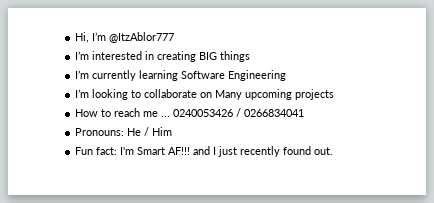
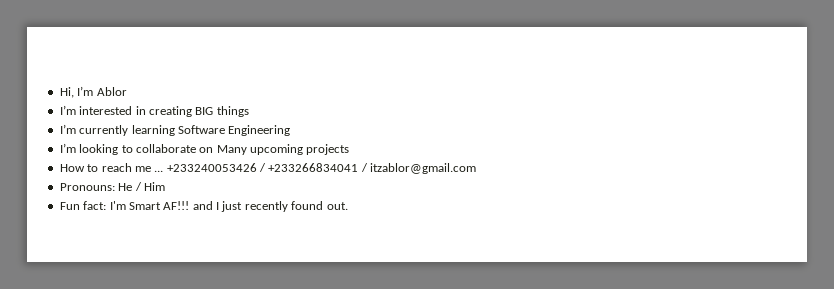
[109,32,175,43] @ItzAblor777 -> [96,87,127,96] Ablor
[173,108,305,117] 0240053426 / 0266834041 -> [166,163,477,174] +233240053426 / +233266834041 / itzablor@gmail.com

